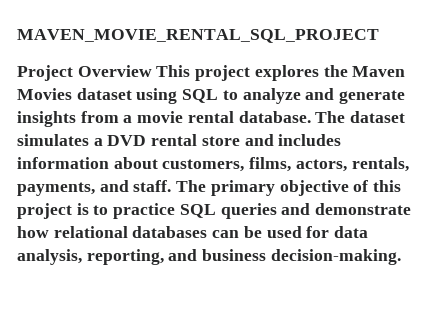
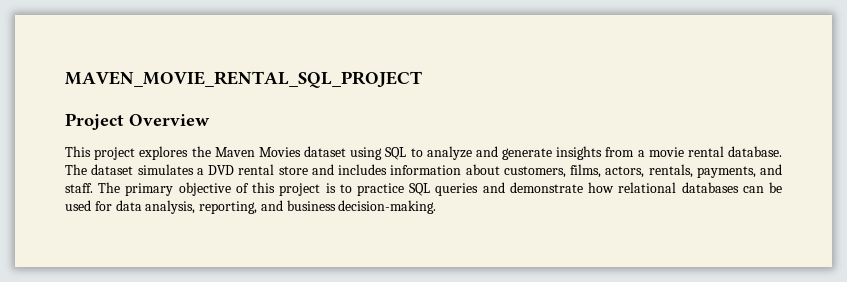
(152, 71) none -> (210, 120) //

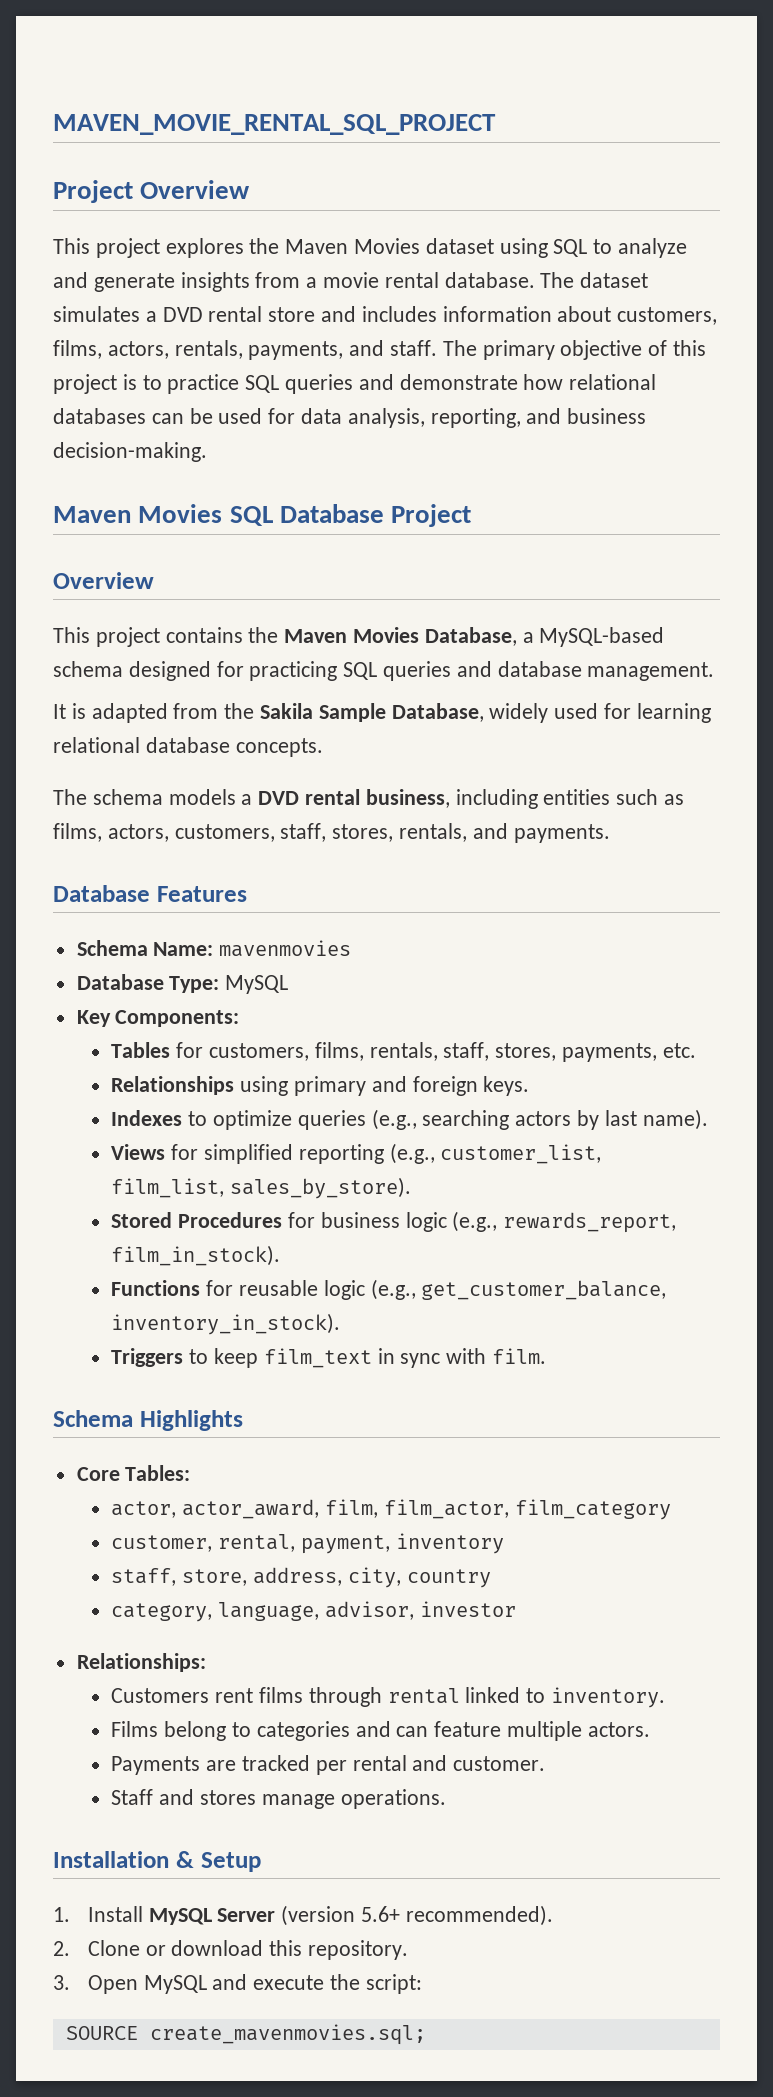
(437, 207) none -> [53,504,472,527] [53,572,154,589] [53,627,665,647] [53,661,715,681] [53,703,711,723] [53,737,323,757] [53,789,685,809] [53,823,610,843] [53,885,247,902] [76,940,352,957] [76,974,289,994] [76,1010,240,1027] [111,1042,696,1062] [111,1076,530,1096] [111,1109,708,1130] [111,1143,602,1164] [111,1177,412,1199] [111,1211,677,1233] [111,1245,281,1266] [111,1279,667,1300] [111,1313,341,1335] [111,1348,547,1368] [53,1410,243,1431] [76,1465,191,1481] [111,1499,671,1520] [111,1533,504,1554] [111,1567,491,1588] [111,1601,516,1622] [76,1653,206,1672] [111,1687,666,1708] [111,1721,650,1741] [111,1755,546,1775] [111,1789,446,1809] [53,1851,261,1872] [53,1905,553,1926] [53,1940,408,1960] [53,1974,422,1994] [65,2024,426,2045] // Maven Movies SQL Database Project // Overview // This project contains the Maven Movies Database, a MySQL-based schema designed for practicing SQL queries and database management. // It is adapted from the Sakila Sample Database, widely used for learning relational database concepts. // The schema models a DVD rental business, including entities such as films, actors, customers, staff, stores, rentals, and payments. // Database Features // Schema Name: mavenmovies // Database Type: MySQL // Key Components: // Tables for customers, films, rentals, staff, stores, payments, etc. // Relationships using primary and foreign keys. // Indexes to optimize queries (e.g., searching actors by last name). // Views for simplified reporting (e.g., customer_list, film_list, sales_by_store). // Stored Procedures for business logic (e.g., rewards_report, film_in_stock). // Functions for reusable logic (e.g., get_customer_balance, inventory_in_stock). // Triggers to keep film_text in sync with film. // Schema Highlights // Core Tables: // actor, actor_award, film, film_actor, film_category // customer, rental, payment, inventory // staff, store, address, city, country // category, language, advisor, investor // Relationships: // Customers rent films through rental linked to inventory. // Films belong to categories and can feature multiple actors. // Payments are tracked per rental and customer. // Staff and stores manage operations. // Installation & Setup // 1. Install MySQL Server (version 5.6+ recommended). // 2. Clone or download this repository. // 3. Open MySQL and execute the script: // SOURCE create_mavenmovies.sql;

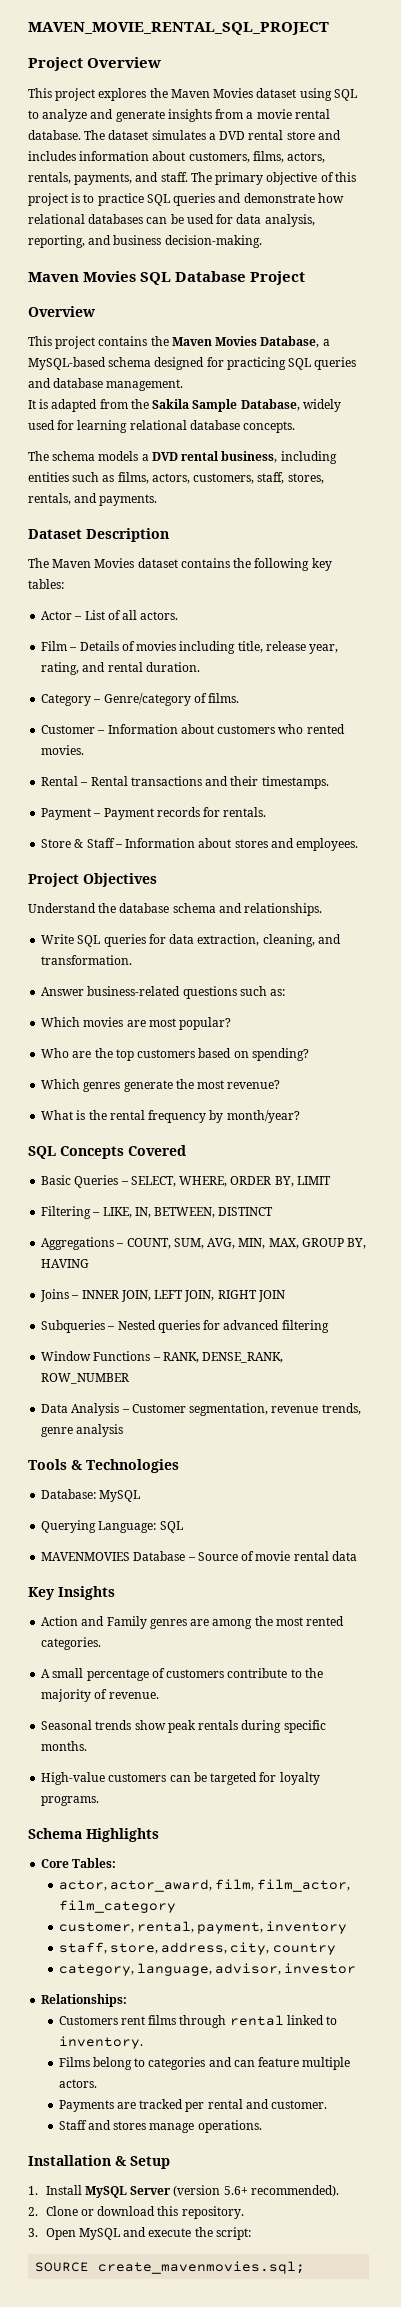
[53,885,247,902] [76,940,352,957] [76,974,289,994] [76,1010,240,1027] [111,1042,696,1062] [111,1076,530,1096] [111,1109,708,1130] [111,1143,602,1164] [111,1177,412,1199] [111,1211,677,1233] [111,1245,281,1266] [111,1279,667,1300] [111,1313,341,1335] [111,1348,547,1368] Database Features // Schema Name: mavenmovies // Database Type: MySQL // Key Components: // Tables for customers, films, rentals, staff, stores, payments, etc. // Relationships using primary and foreign keys. // Indexes to optimize queries (e.g., searching actors by last name). // Views for simplified reporting (e.g., customer_list, film_list, sales_by_store). // Stored Procedures for business logic (e.g., rewards_report, film_in_stock). // Functions for reusable logic (e.g., get_customer_balance, inventory_in_stock). // Triggers to keep film_text in sync with film. -> [28,528,169,542] [28,558,332,571] [28,579,64,589] [41,610,179,620] [41,641,339,654] [41,662,200,675] [41,693,240,706] [41,724,345,734] [41,745,85,755] [41,776,329,789] [41,807,267,820] [41,838,359,851] [28,873,157,887] [28,903,323,916] [41,934,341,947] [41,955,133,965] [41,986,286,999] [41,1017,232,1030] [41,1048,309,1061] [41,1079,281,1092] [41,1110,300,1123] [28,1145,186,1159] [41,1175,331,1188] [41,1206,274,1219] [41,1237,367,1250] [41,1259,90,1268] [40,1289,285,1302] [41,1320,329,1333] [41,1351,284,1363] [41,1373,130,1384] [41,1403,361,1416] [41,1424,124,1437] [28,1459,179,1473] [41,1489,141,1502] [41,1520,183,1533] [41,1551,357,1561] [28,1586,115,1600] [41,1616,345,1629] [41,1637,102,1650] [41,1668,323,1681] [41,1689,159,1702] [41,1720,326,1733] [41,1741,88,1751] [41,1772,320,1785] [41,1796,100,1806] Dataset Description // The Maven Movies dataset contains the following key tables: // Actor – List of all actors. // Film – Details of movies including title, release year, rating, and rental duration. // Category – Genre/category of films. // Customer – Information about customers who rented movies. // Rental – Rental transactions and their timestamps. // Payment – Payment records for rentals. // Store & Staff – Information about stores and employees. // Project Objectives // Understand the database schema and relationships. // Write SQL queries for data extraction, cleaning, and transformation. // Answer business-related questions such as: // Which movies are most popular? // Who are the top customers based on spending? // Which genres generate the most revenue? // What is the rental frequency by month/year? // SQL Concepts Covered // Basic Queries – SELECT, WHERE, ORDER BY, LIMIT // Filtering – LIKE, IN, BETWEEN, DISTINCT // Aggregations – COUNT, SUM, AVG, MIN, MAX, GROUP BY, HAVING // Joins – INNER JOIN, LEFT JOIN, RIGHT JOIN // Subqueries – Nested queries for advanced filtering // Window Functions – RANK, DENSE_RANK, ROW_NUMBER // Data Analysis – Customer segmentation, revenue trends, genre analysis // Tools & Technologies // Database: MySQL // Querying Language: SQL // MAVENMOVIES Database – Source of movie rental data // Key Insights // Action and Family genres are among the most rented categories. // A small percentage of customers contribute to the majority of revenue. // Seasonal trends show peak rentals during specific months. // High-value customers can be targeted for loyalty programs.

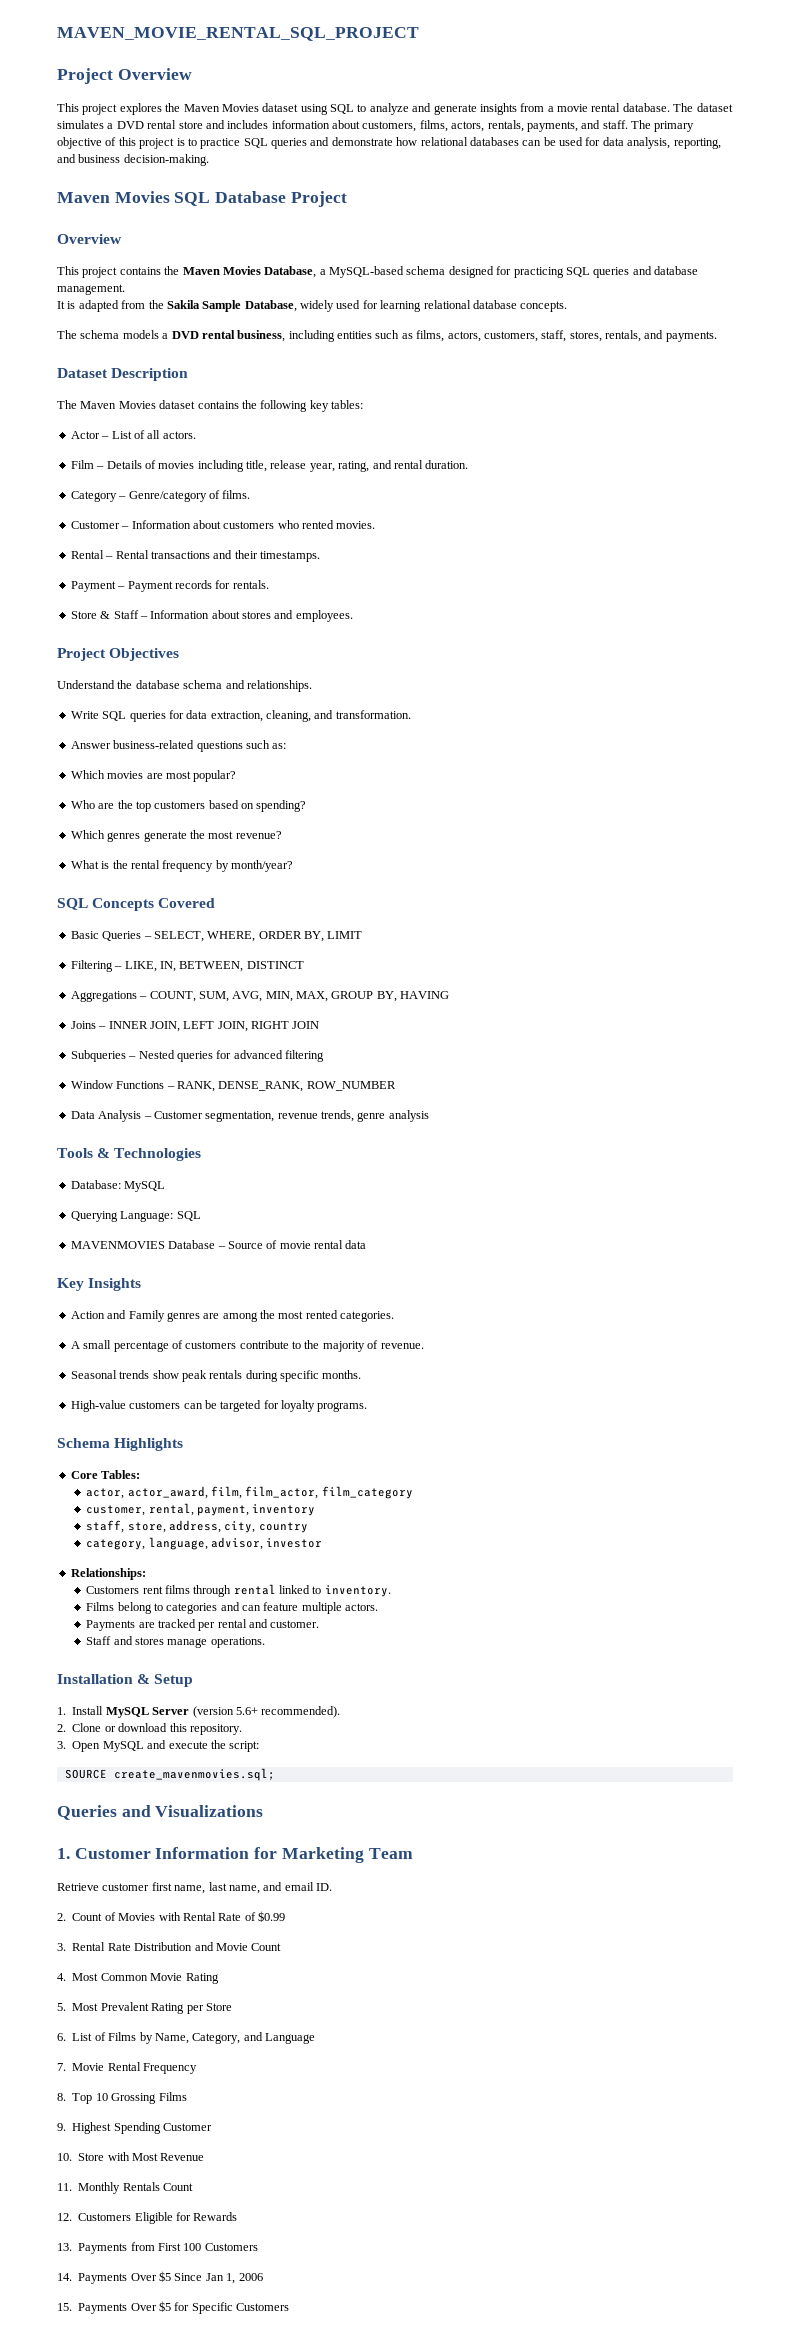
(306, 2267) none -> [57,1805,264,1820] [57,1847,413,1863] [57,1882,332,1894] [57,1911,286,1922] [57,1942,282,1951] [57,1973,219,1984] [57,2002,232,2014] [57,2032,316,2044] [57,2062,198,2074] [57,2092,187,2104] [57,2122,213,2134] [57,2152,205,2161] [57,2182,193,2194] [57,2212,238,2224] [57,2242,258,2254] [57,2271,263,2284] [57,2301,290,2314] // Queries and Visualizations // 1. Customer Information for Marketing Team // Retrieve customer first name, last name, and email ID. // 2. Count of Movies with Rental Rate of $0.99 // 3. Rental Rate Distribution and Movie Count // 4. Most Common Movie Rating // 5. Most Prevalent Rating per Store // 6. List of Films by Name, Category, and Language // 7. Movie Rental Frequency // 8. Top 10 Grossing Films // 9. Highest Spending Customer // 10. Store with Most Revenue // 11. Monthly Rentals Count // 12. Customers Eligible for Rewards // 13. Payments from First 100 Customers // 14. Payments Over $5 Since Jan 1, 2006 // 15. Payments Over $5 for Specific Customers

